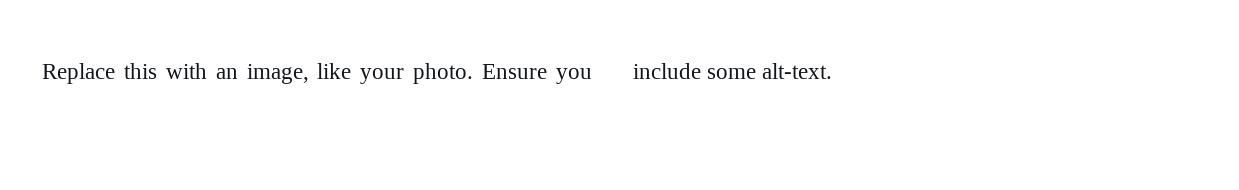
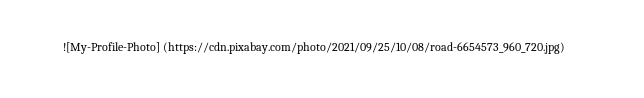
[42,63,833,84] Replace this with an image, like your photo. Ensure you include some alt-text. -> [63,42,566,54] ![My-Profile-Photo] (https://cdn.pixabay.com/photo/2021/09/25/10/08/road-6654573_960_720.jpg)

